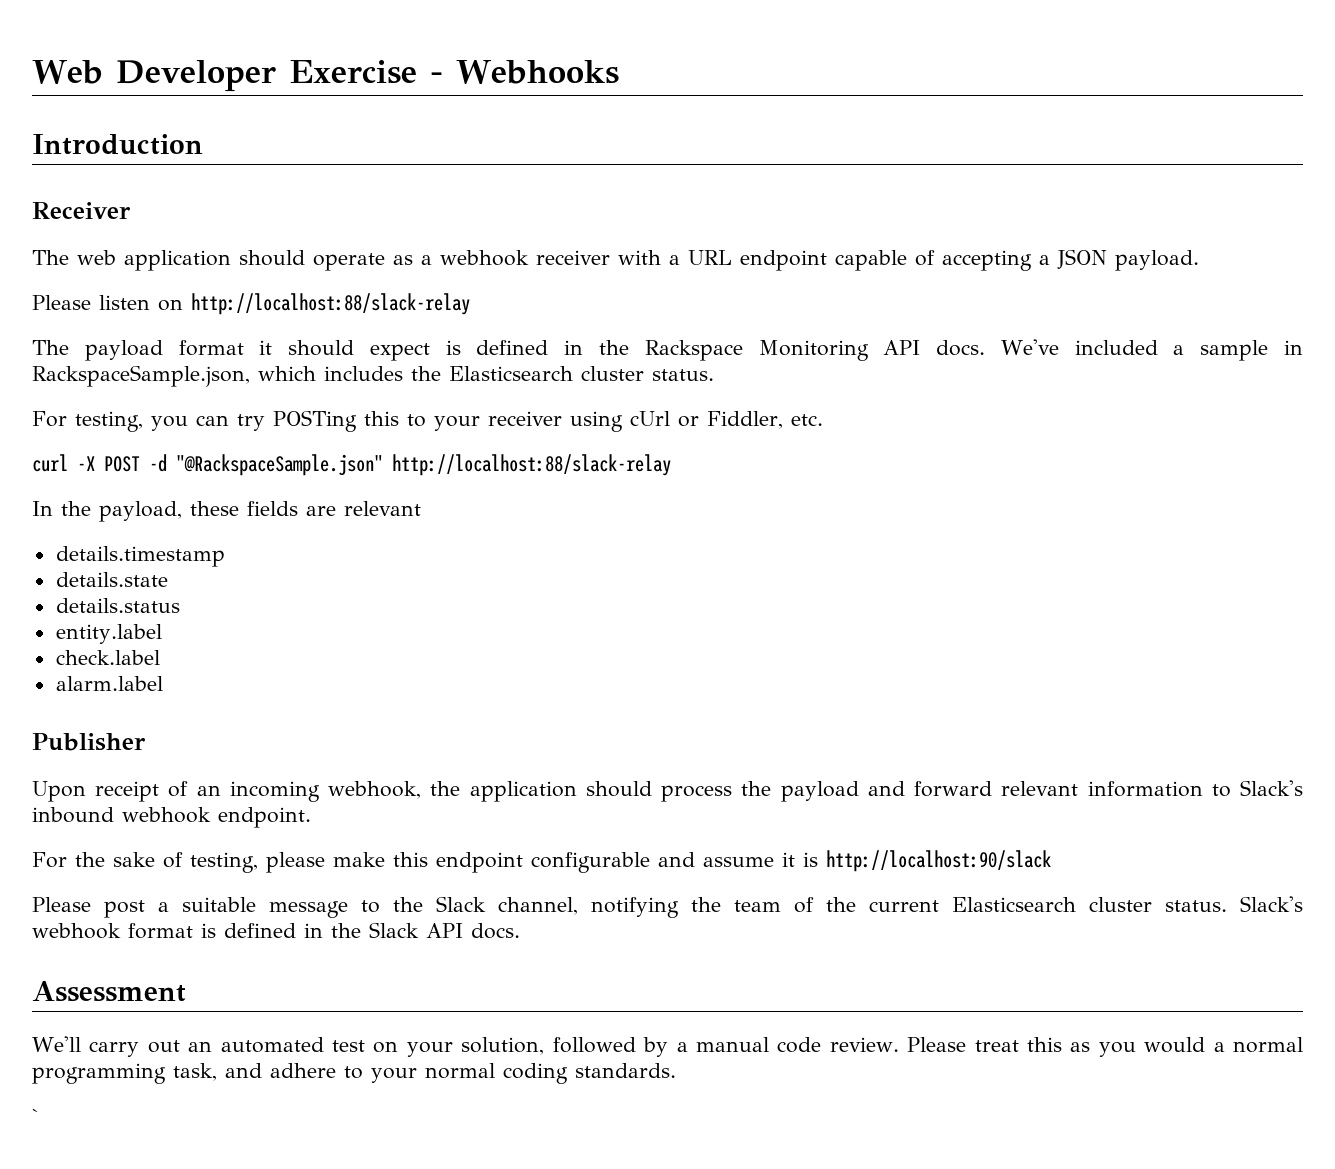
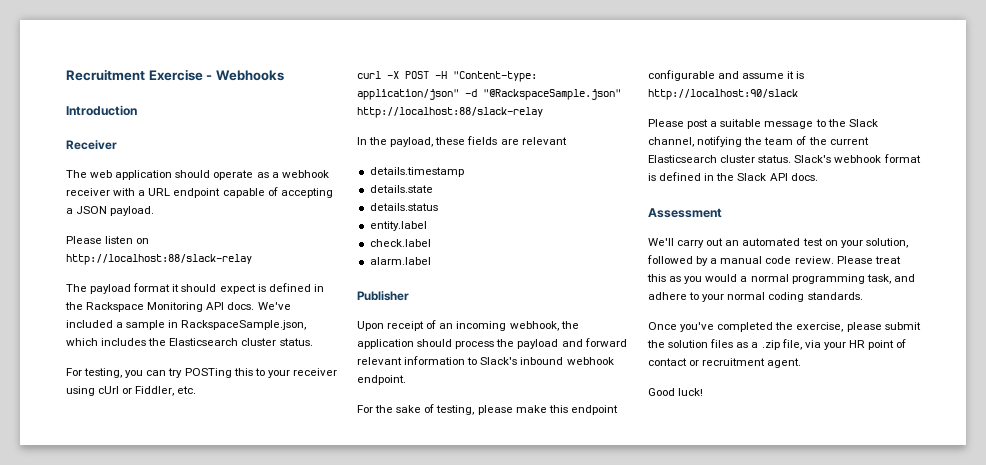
[32,60,276,92] Web Developer -> [66,69,145,81] Recruitment
(140, 464) none -> [435,71,537,82] [357,89,459,100] -H "Content-type: application/json"
[32,1109,39,1123] ` -> [648,322,921,332] [647,339,907,350] [648,358,802,368] [648,388,704,396] Once you've completed the exercise, please submit the solution files as a .zip file, via your HR point of contact or recruitment agent. // Good luck!

